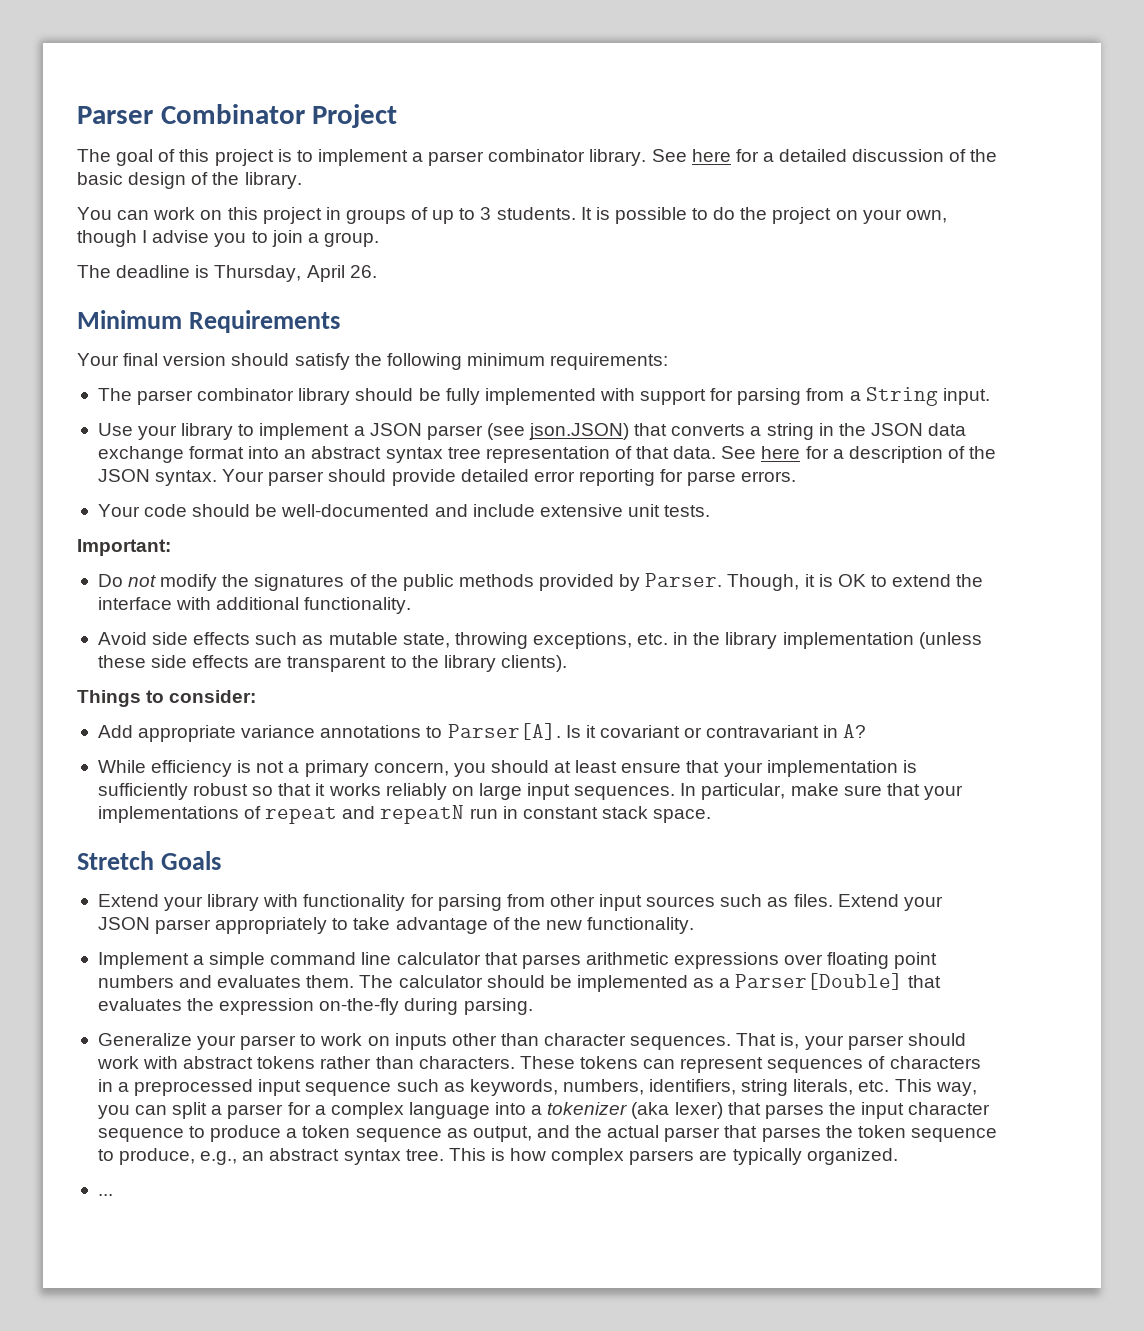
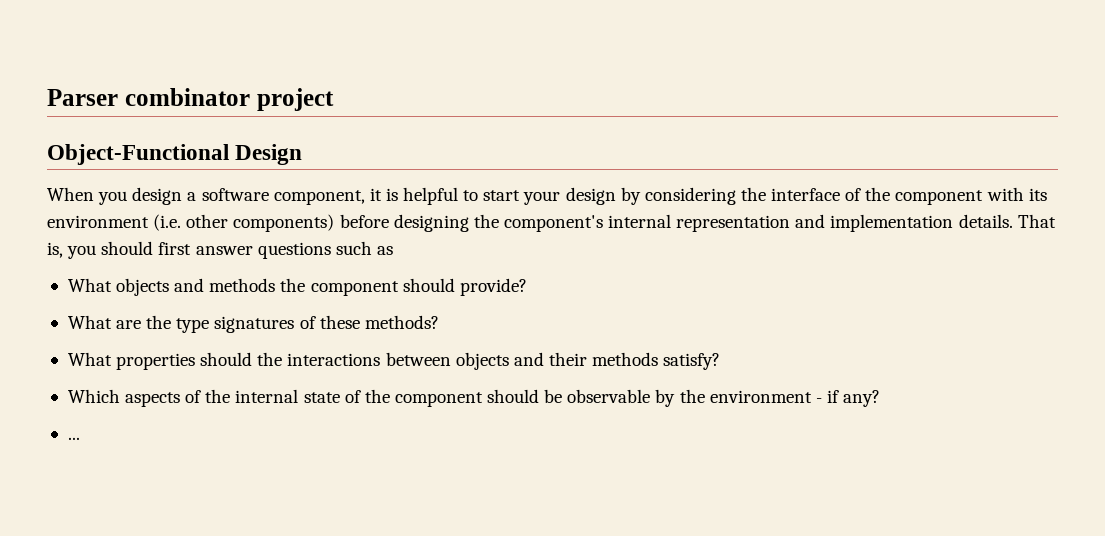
[160,104,398,128] [77,149,998,166] [77,172,302,189] [77,207,947,224] [77,230,379,247] [77,265,377,282] [77,310,340,333] [77,353,669,370] [97,387,990,406] [97,423,967,440] [97,446,997,463] [97,469,797,486] [97,504,711,517] [77,539,171,556] [97,573,984,591] [97,597,412,614] [97,632,982,649] [97,655,567,672] [77,690,257,707] [97,723,867,742] [97,760,917,777] [97,783,963,800] [97,805,712,824] [77,851,221,870] [97,894,943,911] [97,917,695,934] [97,952,938,969] [97,973,942,992] [97,998,533,1015] [97,1033,966,1050] [96,1056,981,1073] [97,1079,977,1096] [97,1102,991,1119] [97,1125,997,1142] [97,1148,898,1165] Combinator Project // The goal of this project is to implement a parser combinator library. See here for a detailed discussion of the basic design of the library. // You can work on this project in groups of up to 3 students. It is possible to do the project on your own, though I advise you to join a group. // The deadline is Thursday, April 26. // Minimum Requirements // Your final version should satisfy the following minimum requirements: // The parser combinator library should be fully implemented with support for parsing from a String input. // Use your library to implement a JSON parser (see json.JSON) that converts a string in the JSON data exchange format into an abstract syntax tree representation of that data. See here for a description of the JSON syntax. Your parser should provide detailed error reporting for parse errors. // Your code should be well-documented and include extensive unit tests. // Important: // Do not modify the signatures of the public methods provided by Parser. Though, it is OK to extend the interface with additional functionality. // Avoid side effects such as mutable state, throwing exceptions, etc. in the library implementation (unless these side effects are transparent to the library clients). // Things to consider: // Add appropriate variance annotations to Parser[A]. Is it covariant or contravariant in A? // While efficiency is not a primary concern, you should at least ensure that your implementation is sufficiently robust so that it works reliably on large input sequences. In particular, make sure that your implementations of repeat and repeatN run in constant stack space. // Stretch Goals // Extend your library with functionality for parsing from other input sources such as files. Extend your JSON parser appropriately to take advantage of the new functionality. // Implement a simple command line calculator that parses arithmetic expressions over floating point numbers and evaluates them. The calculator should be implemented as a Parser[Double] that evaluates the expression on-the-fly during parsing. // Generalize your parser to work on inputs other than character sequences. That is, your parser should work with abstract tokens rather than characters. These tokens can represent sequences of characters in a preprocessed input sequence such as keywords, numbers, identifiers, string literals, etc. This way, you can split a parser for a complex language into a tokenizer (aka lexer) that parses the input character sequence to produce a token sequence as output, and the actual parser that parses the token sequence to produce, e.g., an abstract syntax tree. This is how complex parsers are typically organized. -> [124,88,334,111] [47,144,303,165] [47,187,1047,205] [47,214,1056,232] [47,241,393,259] [67,278,527,296] [67,315,439,333] [67,352,721,370] [67,389,881,407] combinator project // Object-Functional Design // When you design a software component, it is helpful to start your design by considering the interface of the component with its environment (i.e. other components) before designing the component's internal representation and implementation details. That is, you should first answer questions such as // What objects and methods the component should provide? // What are the type signatures of these methods? // What properties should the interactions between objects and their methods satisfy? // Which aspects of the internal state of the component should be observable by the environment - if any?

